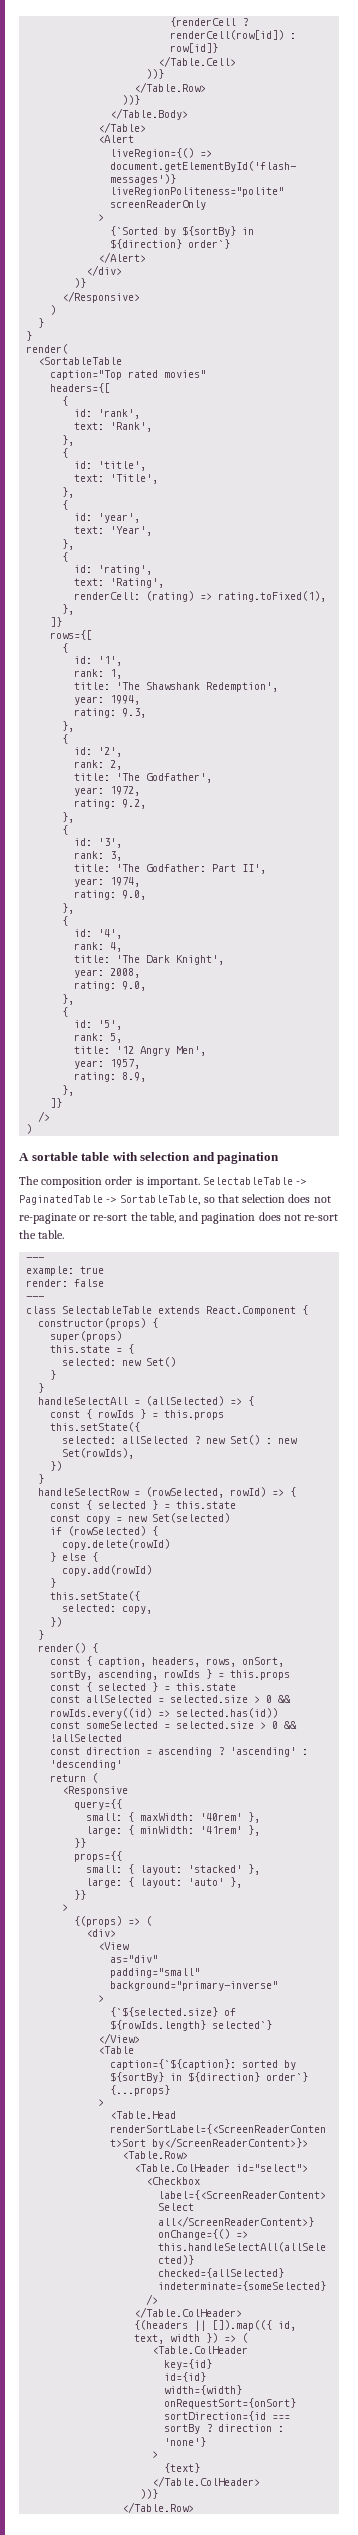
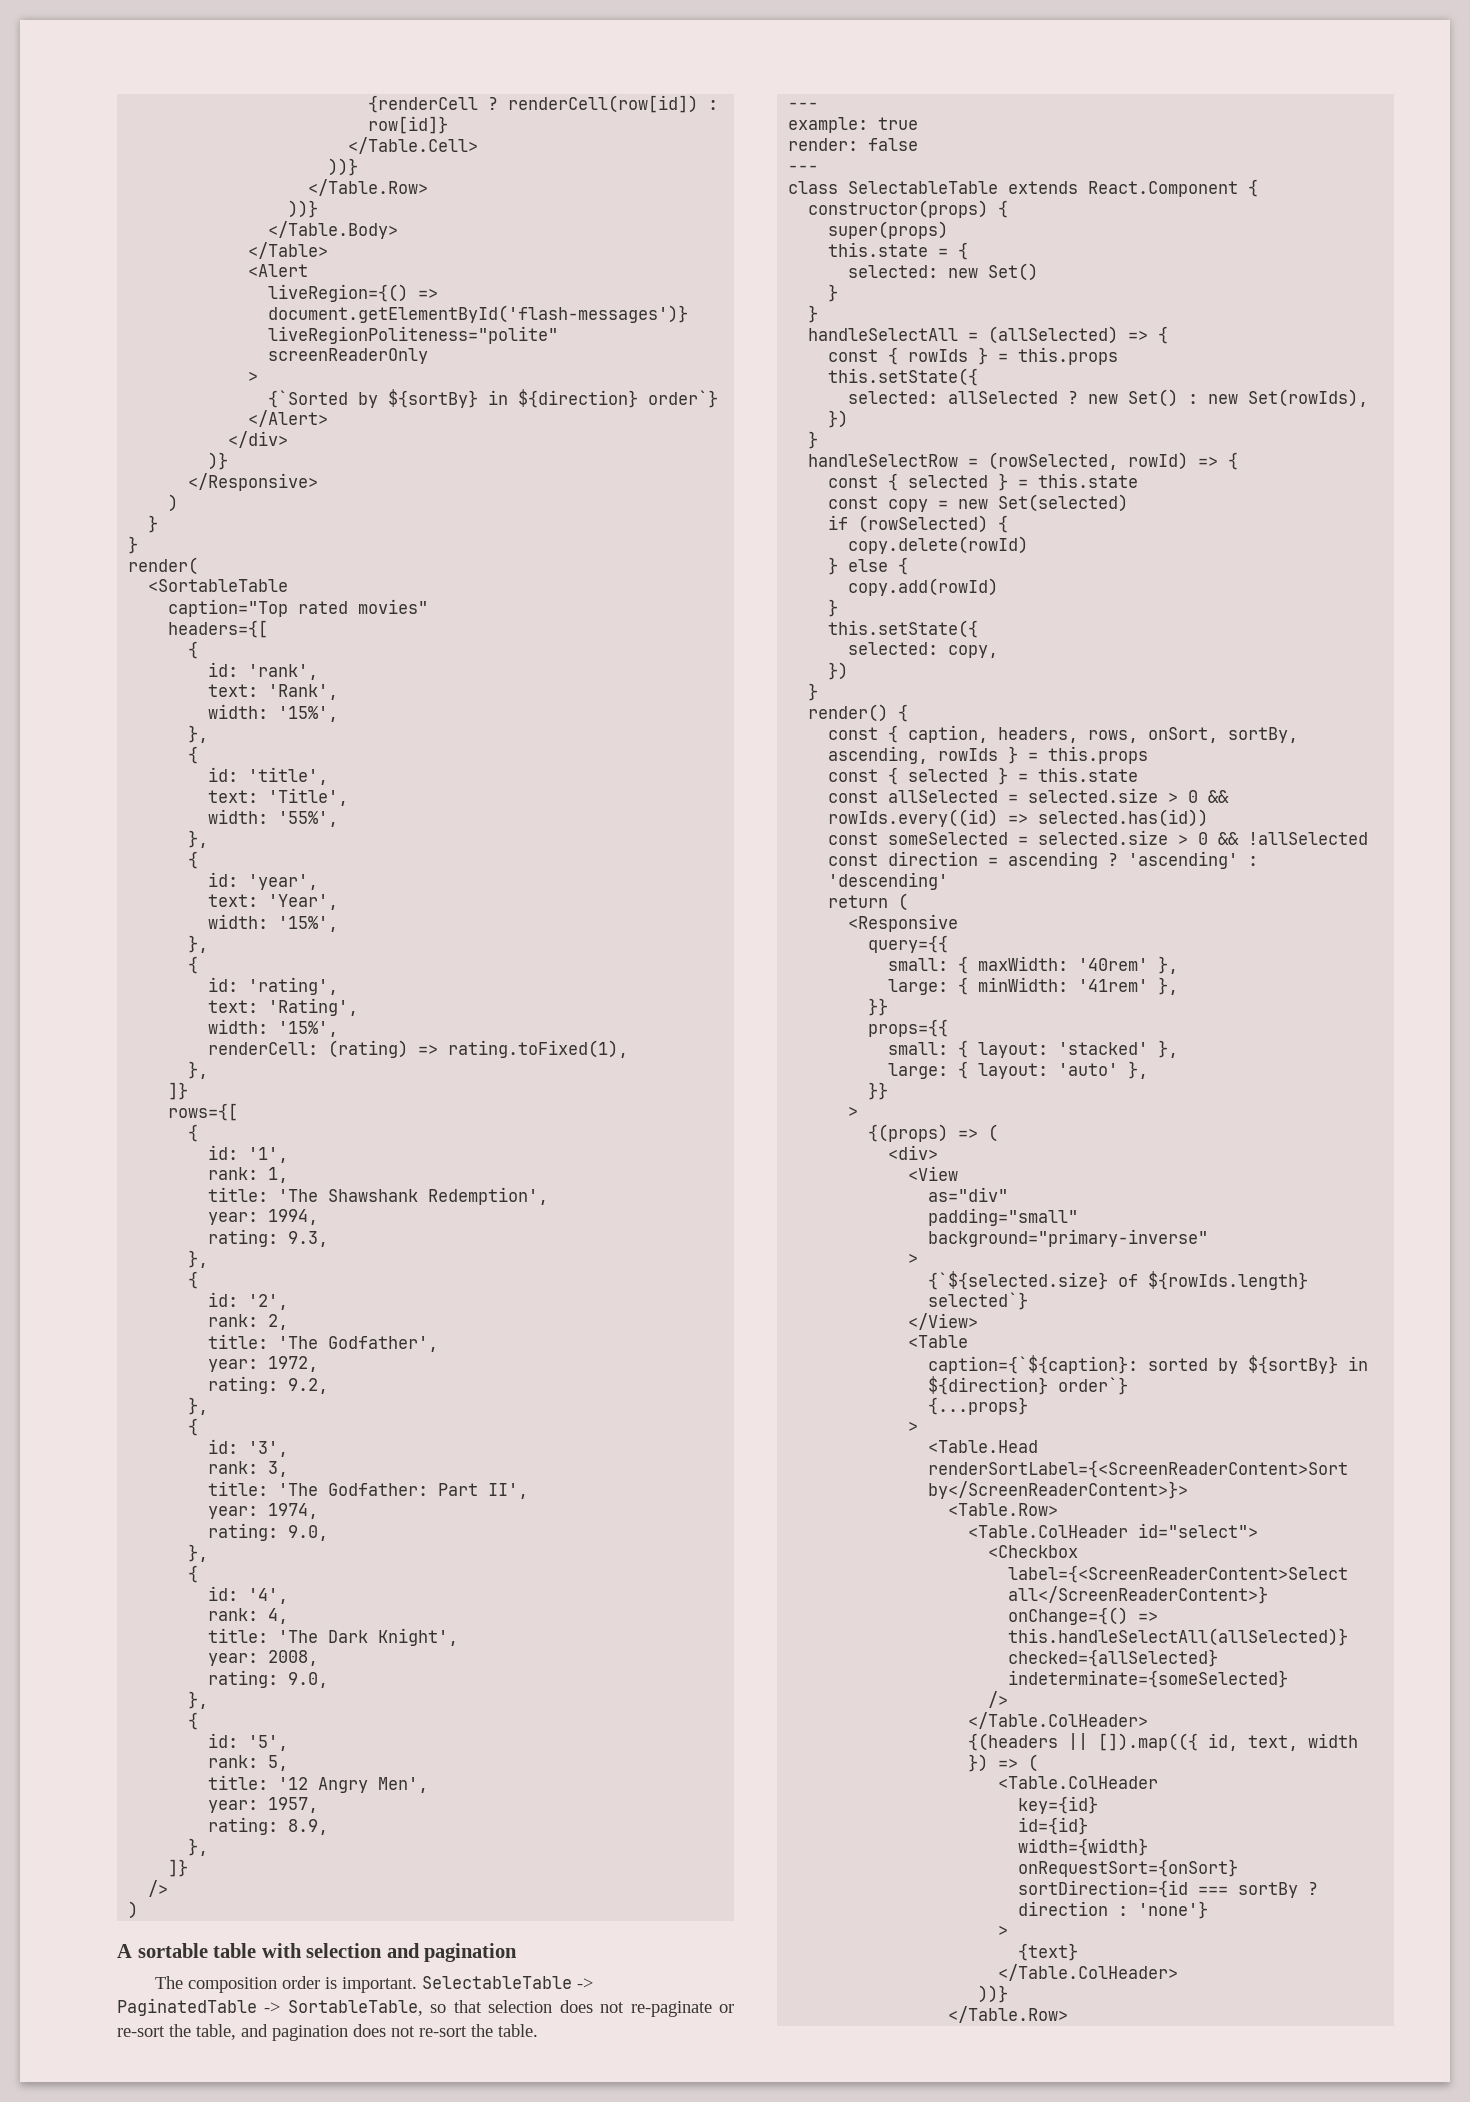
(153, 427) none -> [208,704,339,722] // width: '15%',
(159, 479) none -> [208,809,339,827] // width: '55%',
(153, 531) none -> [208,914,339,932] // width: '15%',
(165, 583) none -> [208,1019,339,1037] // width: '15%',

